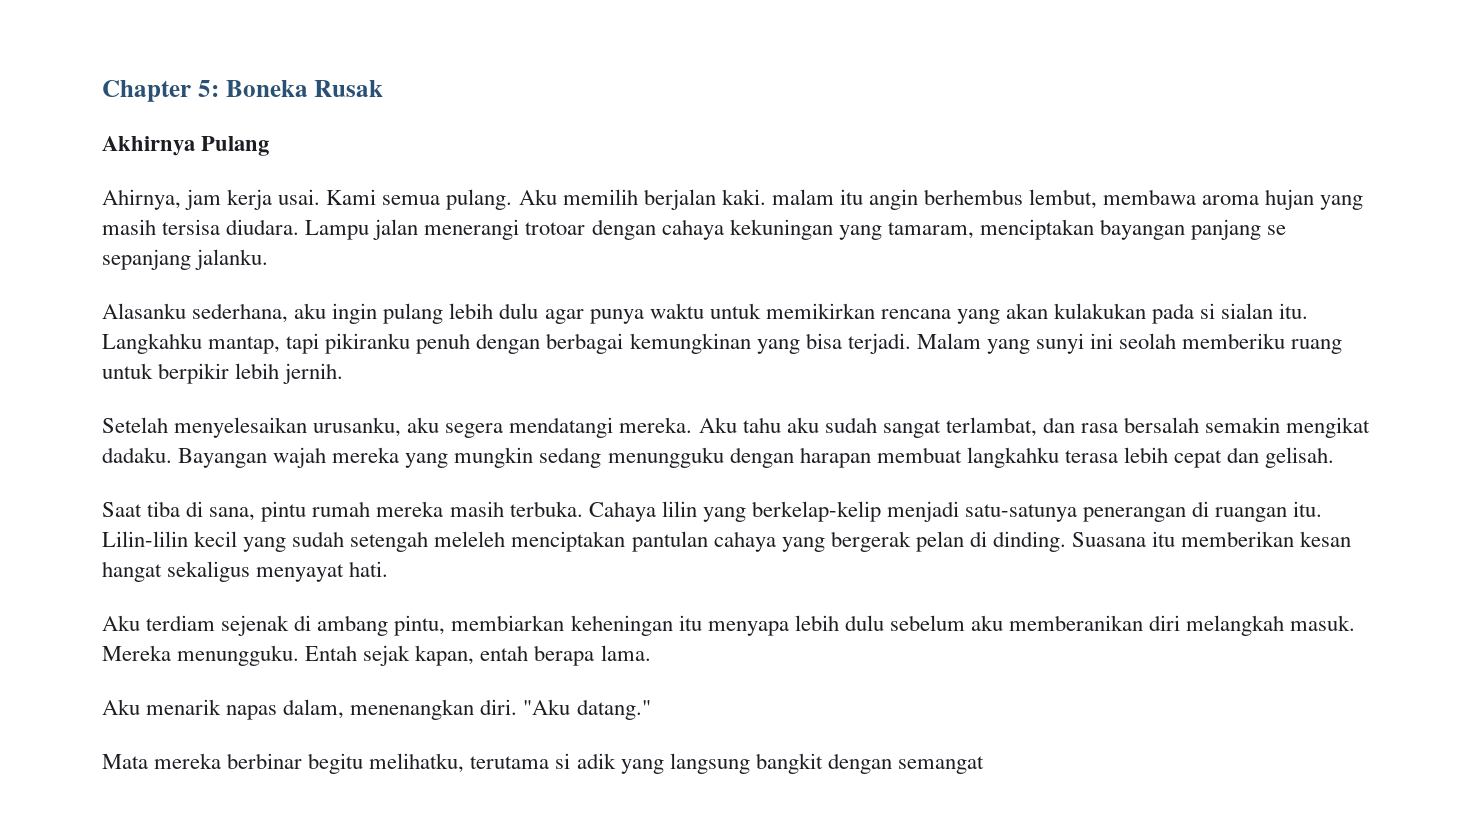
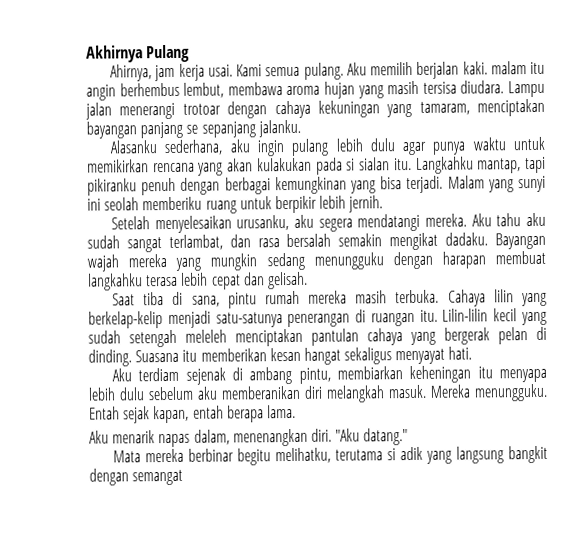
[102,80,384,102] Chapter 5: Boneka Rusak // -> (86, 54) none

